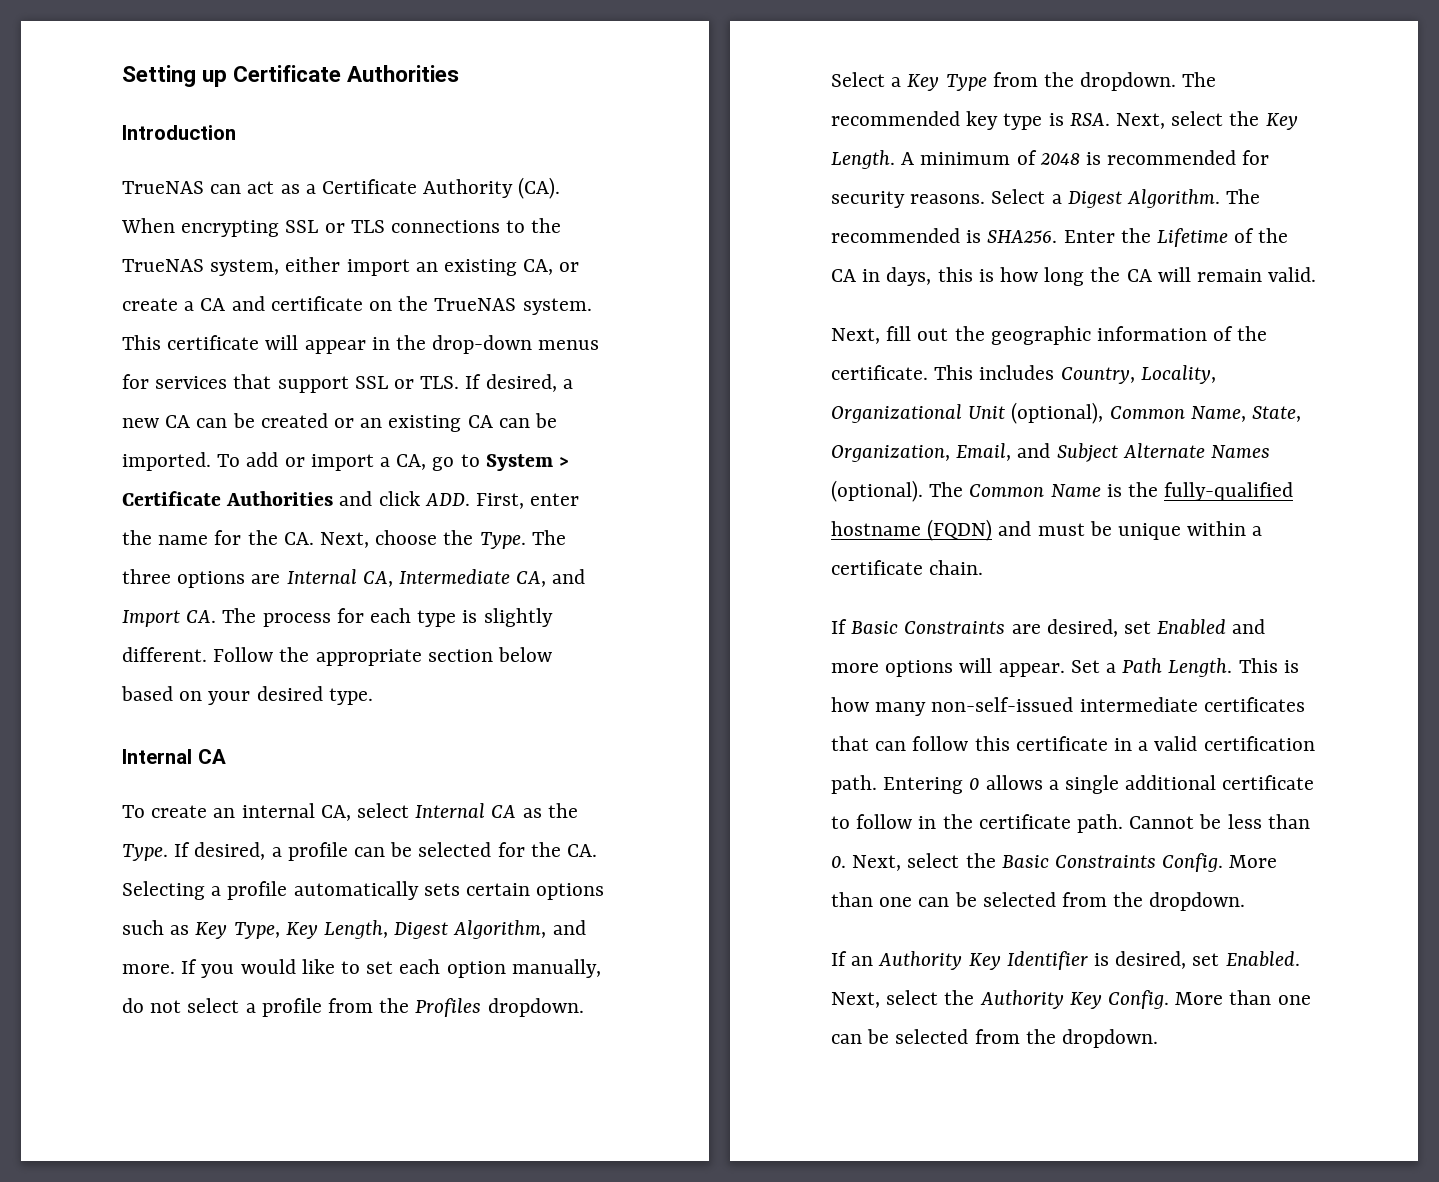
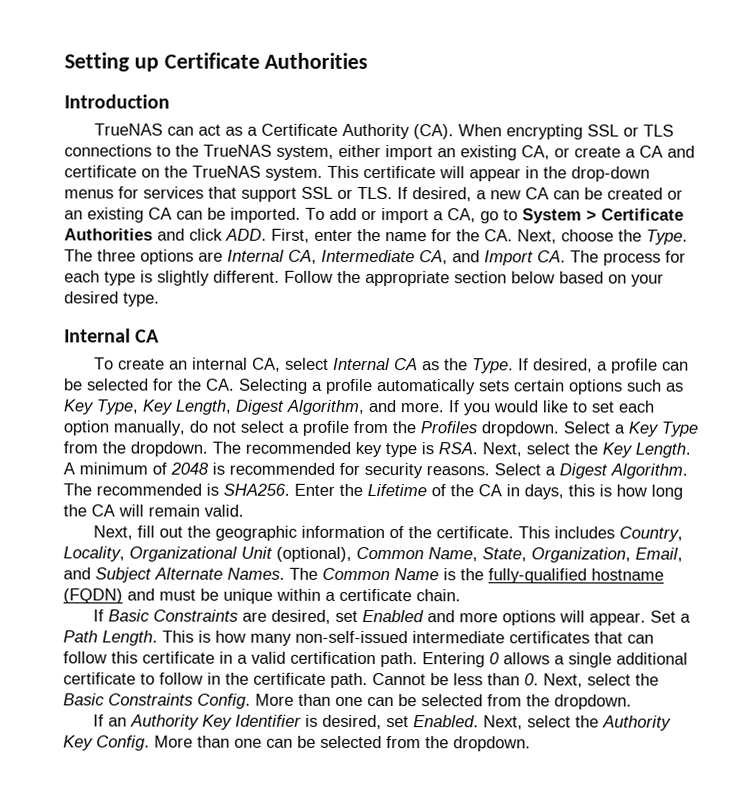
[1211,445,1271,458] [831,480,923,502] Names (optional). -> [227,567,285,580] Names.

